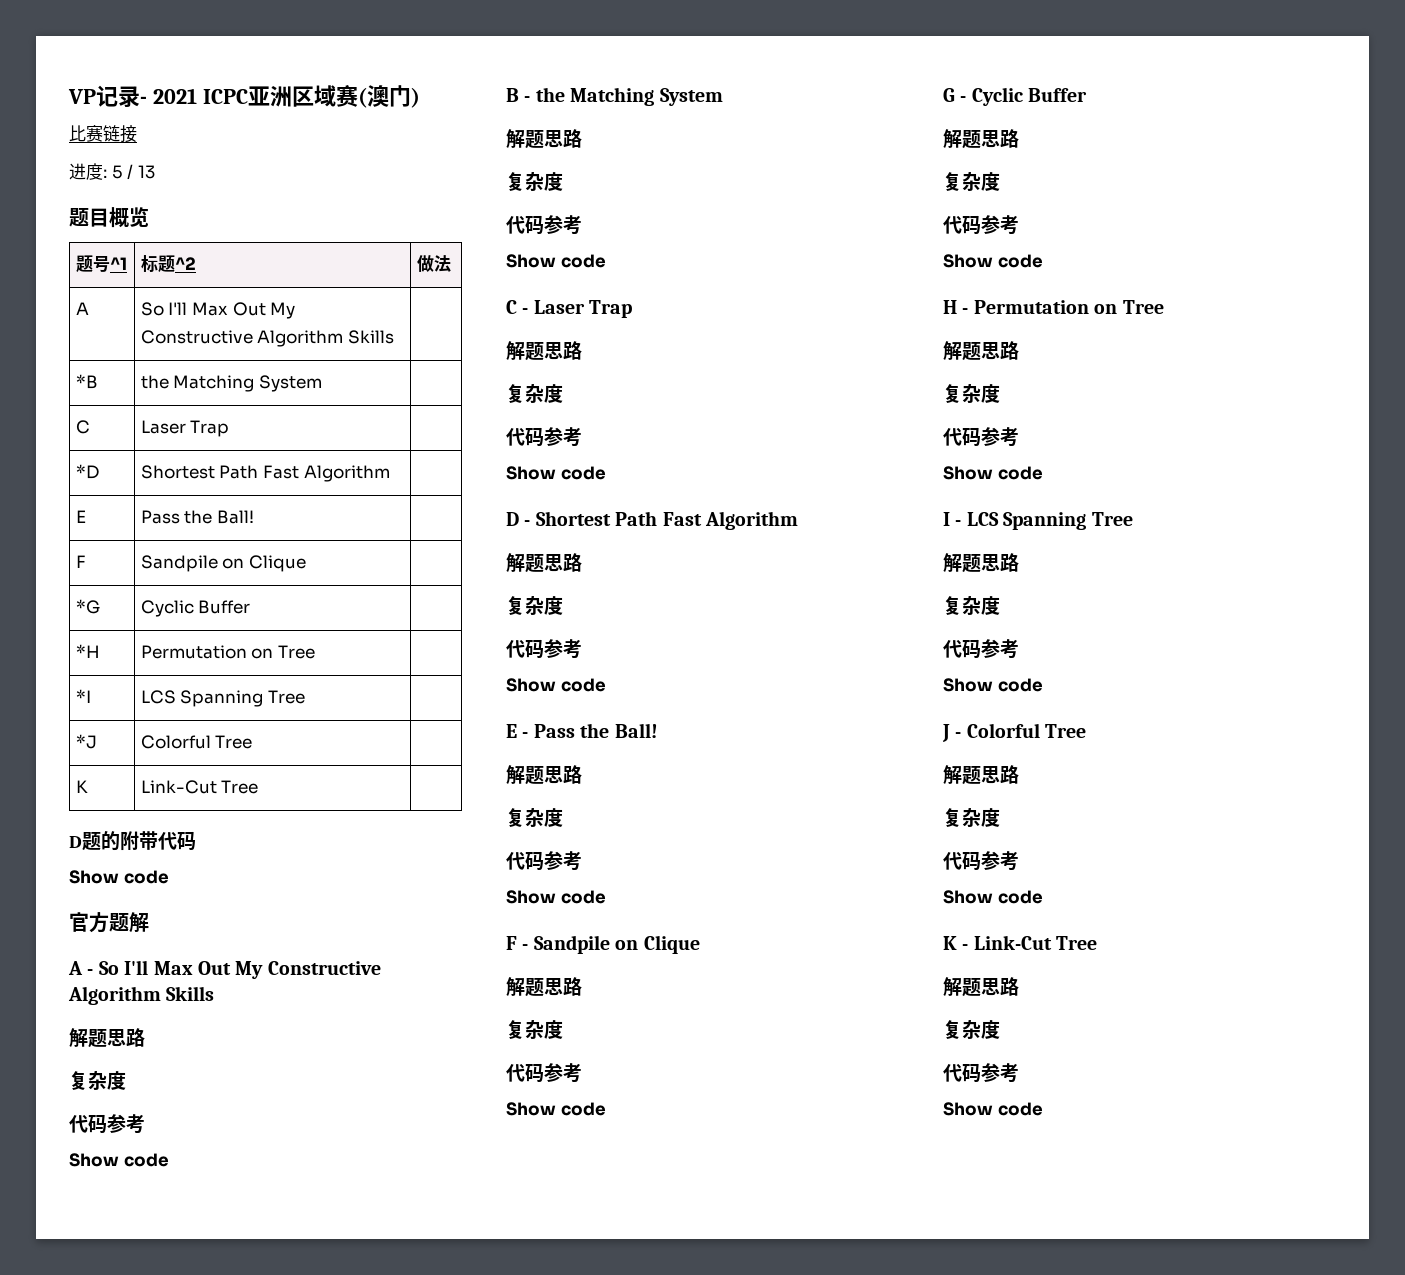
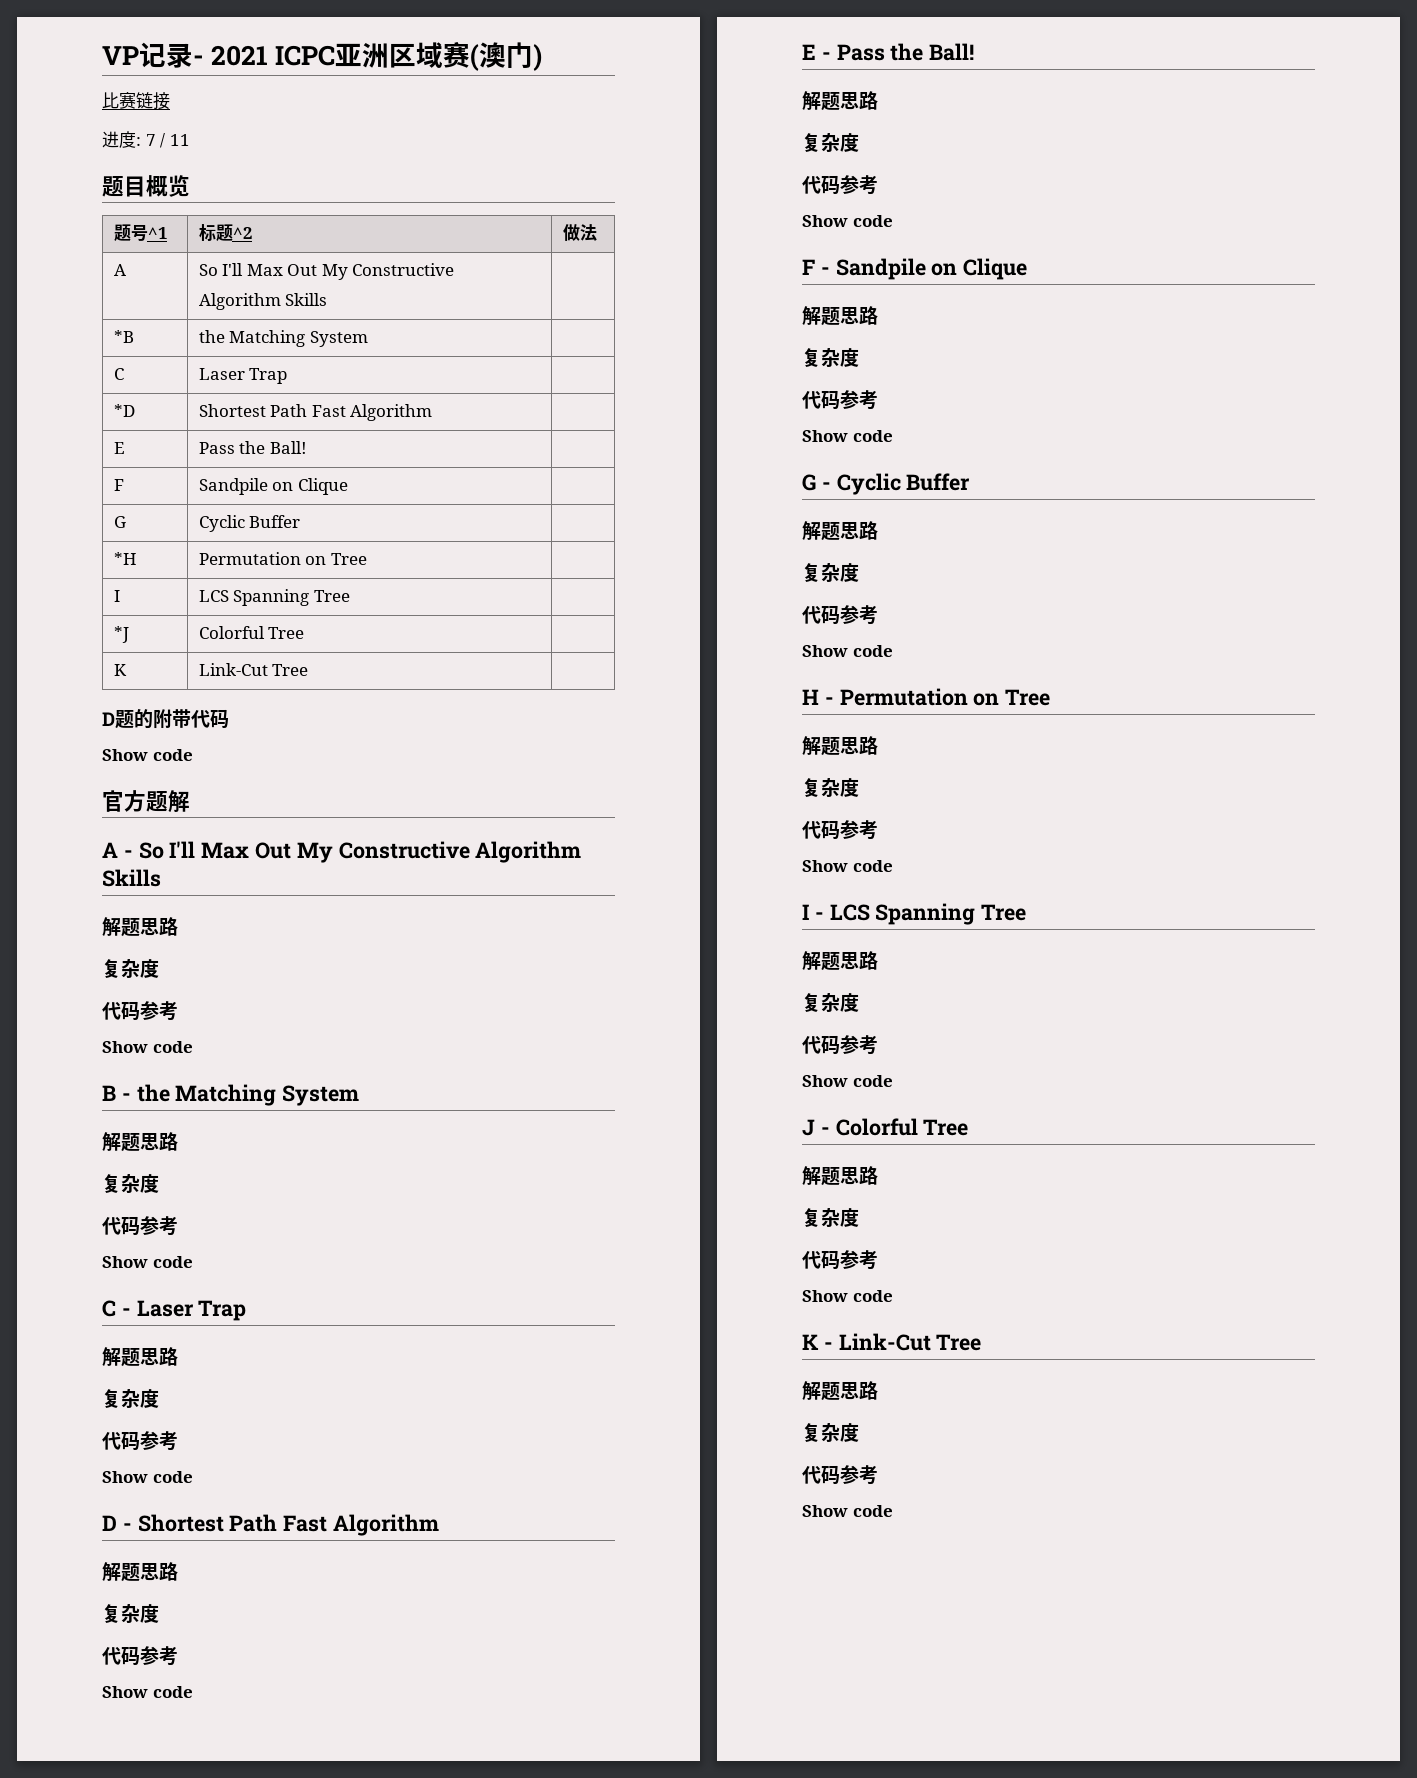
[111,164,155,180] 5 / 13 -> [145,133,190,148] 7 / 11
[75,599,100,614] *G -> [113,516,126,528] G
[75,689,91,703] *I -> [113,590,120,602] I

